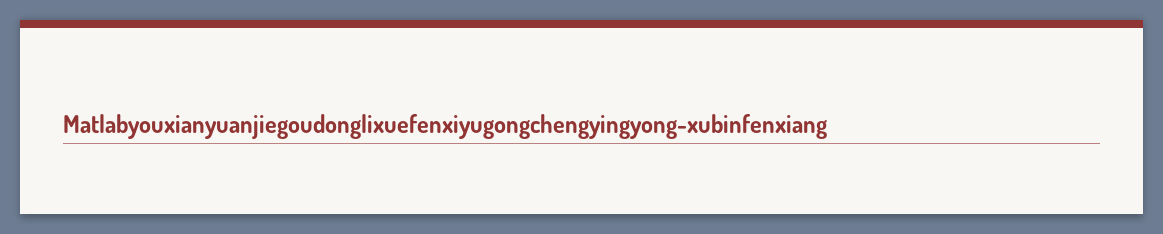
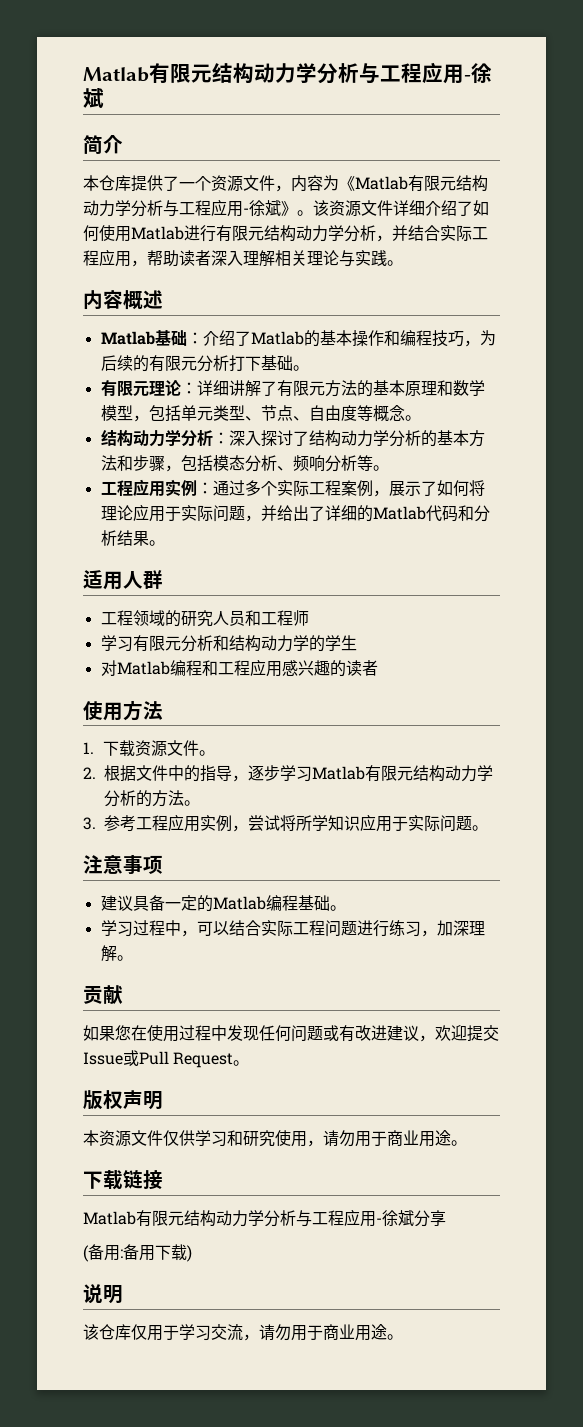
[63,114,827,139] Matlabyouxianyuanjiegoudonglixuefenxiyugongchengyingyong-xubinfenxiang -> [83,62,492,84] [83,88,104,108] [83,135,123,154] [83,175,488,192] [83,199,489,217] [83,225,488,242] [83,249,403,267] [83,290,163,310] [100,330,496,347] [100,355,309,372] [100,379,485,397] [100,405,421,422] [100,429,485,447] [100,455,389,472] [100,479,485,497] [100,504,490,522] [100,530,165,546] [83,570,163,590] [100,610,309,627] [100,635,357,652] [100,659,378,677] [83,700,163,721] [83,740,216,757] [83,765,493,782] [104,790,200,807] [83,814,488,832] [83,855,163,874] [100,895,346,912] [100,920,485,937] [100,945,133,962] [83,985,123,1004] [83,1025,499,1042] [83,1050,250,1068] [83,1090,163,1110] [83,1130,467,1147] [83,1170,163,1190] [83,1209,446,1227] [83,1244,192,1262] [83,1284,123,1304] [83,1324,403,1341] Matlab有限元结构动力学分析与工程应用-徐斌 // 简介 // 本仓库提供了一个资源文件，内容为《Matlab有限元结构动力学分析与工程应用-徐斌》。该资源文件详细介绍了如何使用Matlab进行有限元结构动力学分析，并结合实际工程应用，帮助读者深入理解相关理论与实践。 // 内容概述 // Matlab基础：介绍了Matlab的基本操作和编程技巧，为后续的有限元分析打下基础。 // 有限元理论：详细讲解了有限元方法的基本原理和数学模型，包括单元类型、节点、自由度等概念。 // 结构动力学分析：深入探讨了结构动力学分析的基本方法和步骤，包括模态分析、频响分析等。 // 工程应用实例：通过多个实际工程案例，展示了如何将理论应用于实际问题，并给出了详细的Matlab代码和分析结果。 // 适用人群 // 工程领域的研究人员和工程师 // 学习有限元分析和结构动力学的学生 // 对Matlab编程和工程应用感兴趣的读者 // 使用方法 // 1.下载资源文件。 // 2.根据文件中的指导，逐步学习Matlab有限元结构动力学分析的方法。 // 3.参考工程应用实例，尝试将所学知识应用于实际问题。 // 注意事项 // 建议具备一定的Matlab编程基础。 // 学习过程中，可以结合实际工程问题进行练习，加深理解。 // 贡献 // 如果您在使用过程中发现任何问题或有改进建议，欢迎提交Issue或Pull Request。 // 版权声明 // 本资源文件仅供学习和研究使用，请勿用于商业用途。 // 下载链接 // Matlab有限元结构动力学分析与工程应用-徐斌分享 // (备用:备用下载) // 说明 // 该仓库仅用于学习交流，请勿用于商业用途。

